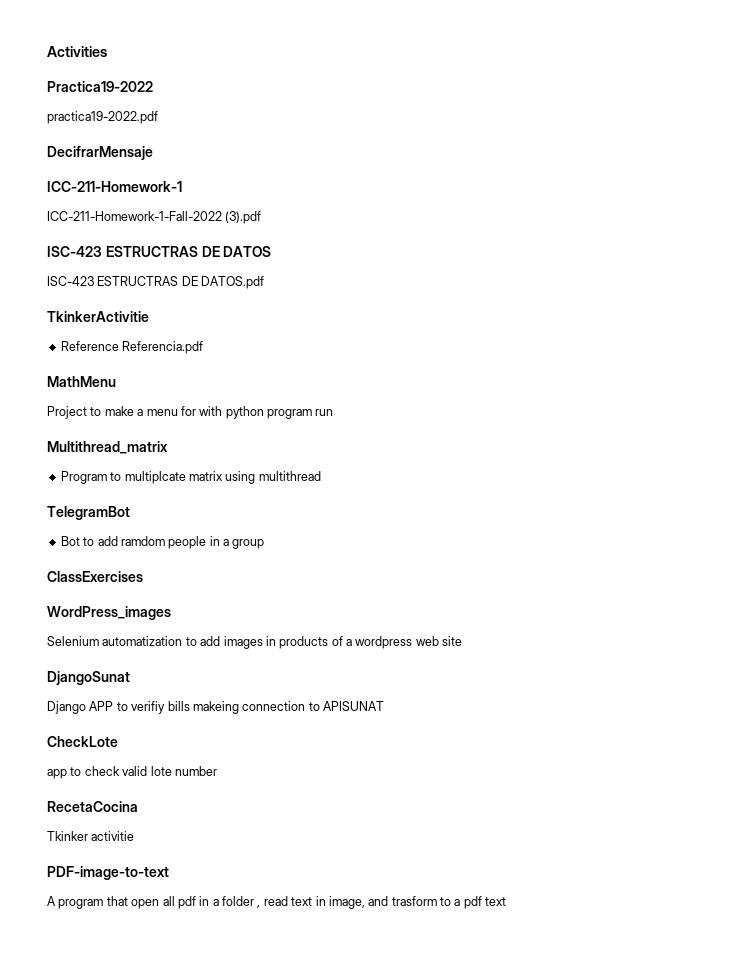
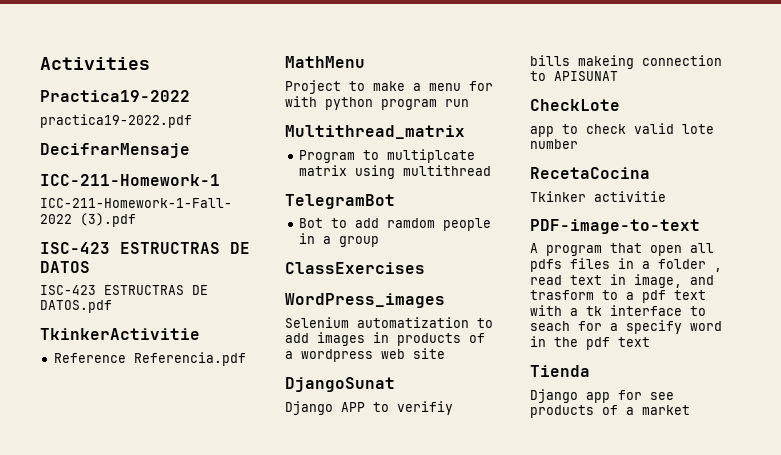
[177,896,196,909] pdf -> [530,258,610,272] pdfs files
(507, 901) none -> [530,305,706,316] [530,320,722,334] [530,336,650,350] [530,365,590,377] [530,389,674,403] [530,405,690,418] with a tk interface to seach for a specify word in the pdf text // Tienda // Django app for see products of a market

